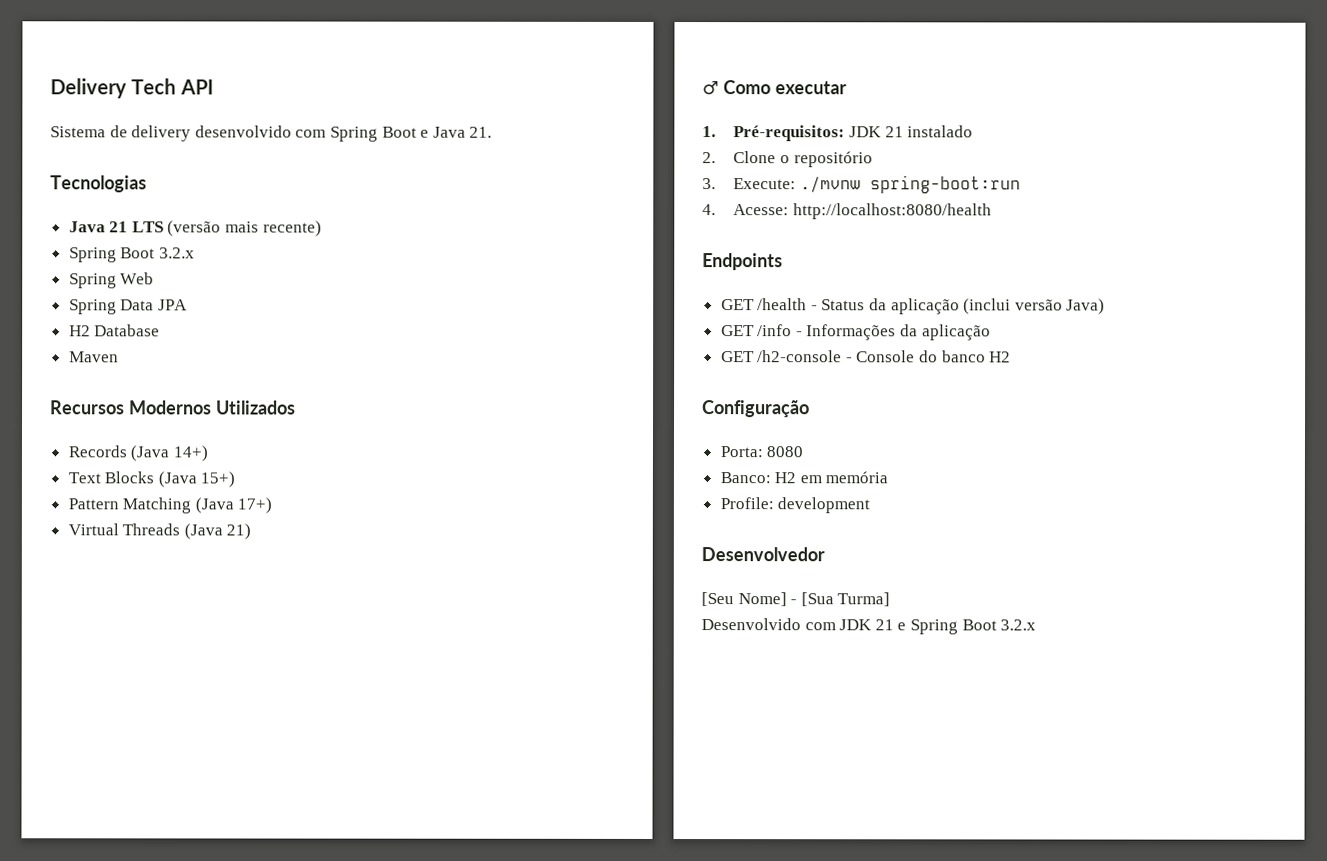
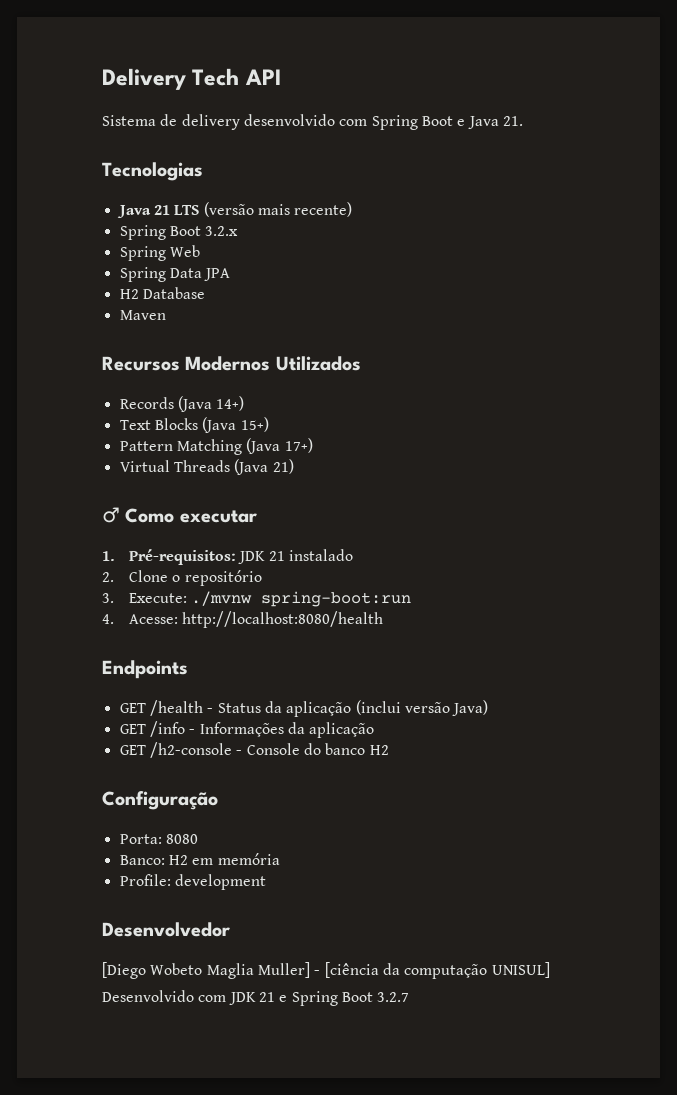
[701,592,891,607] [Seu Nome] - [Sua Turma] -> [102,962,550,979] [Diego Wobeto Maglia Muller] - [ciência da computação UNISUL]
[1000,619,1037,631] 3.2.x -> [377,992,410,1002] 3.2.7

